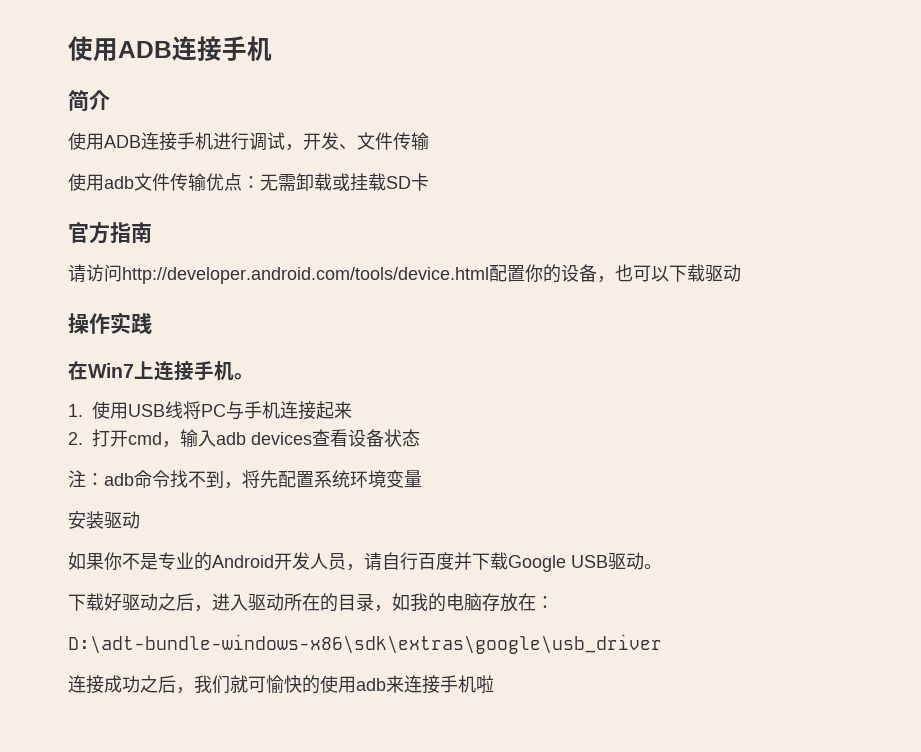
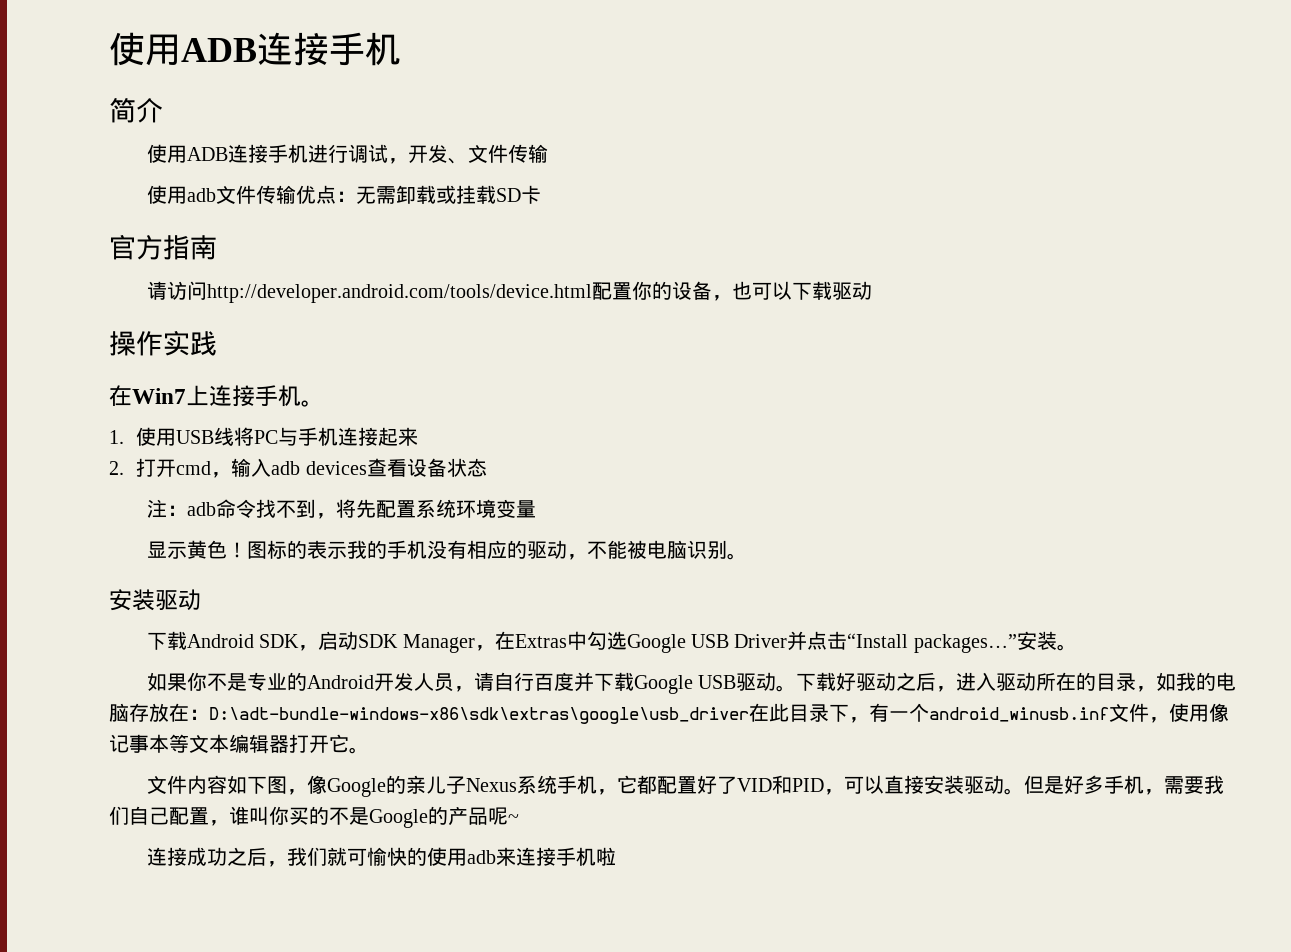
[68,511,140,529] 安装驱动 -> [146,540,747,560] [109,589,201,611] [146,631,1077,653] 显示黄色！图标的表示我的手机没有相应的驱动，不能被电脑识别。 // 安装驱动 // 下载Android SDK，启动SDK Manager，在Extras中勾选Google USB Driver并点击“Install packages…”安装。
(662, 566) // -> (797, 688) none
[68,634,662,654] // D:\adt-bundle-windows-x86\sdk\extras\google\usb_driver -> [209,703,1229,724] [109,734,369,754] [146,775,1224,797] [109,806,519,828] D:\adt-bundle-windows-x86\sdk\extras\google\usb_driver在此目录下，有一个android_winusb.inf文件，使用像记事本等文本编辑器打开它。 // 文件内容如下图，像Google的亲儿子Nexus系统手机，它都配置好了VID和PID，可以直接安装驱动。但是好多手机，需要我们自己配置，谁叫你买的不是Google的产品呢~

